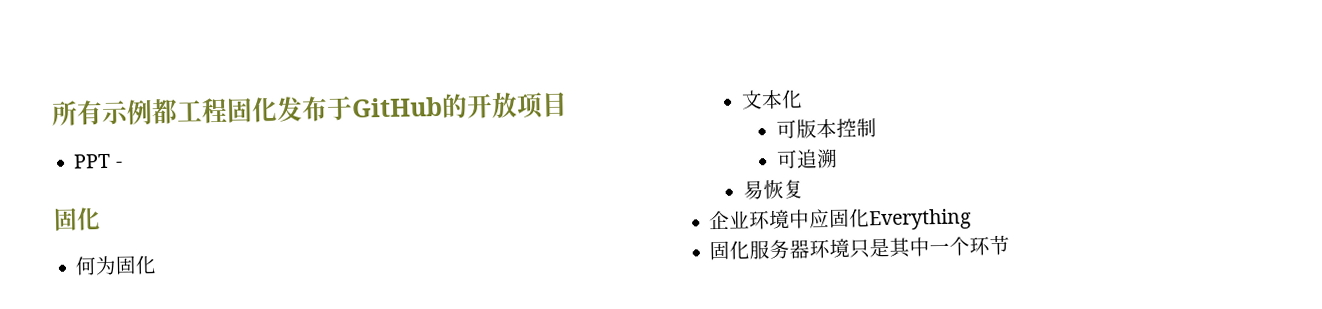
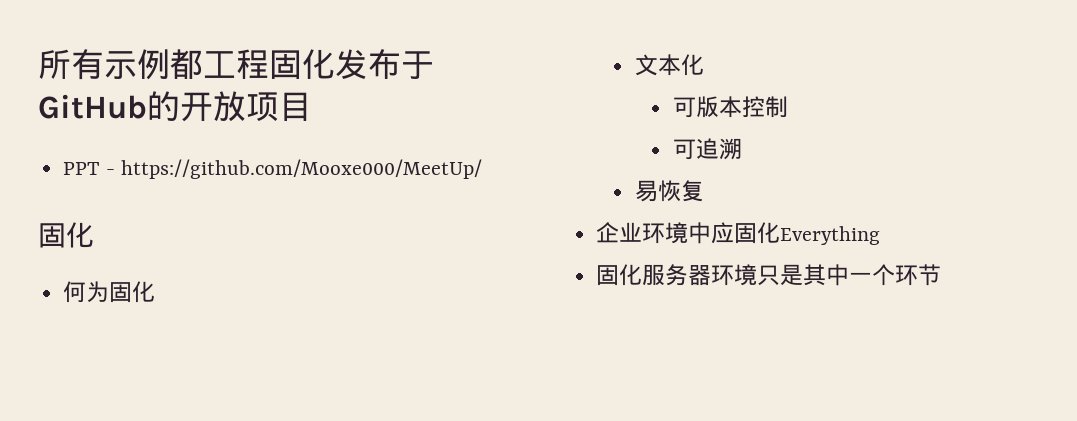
(123, 164) none -> [120,159,482,179] https://github.com/Mooxe000/MeetUp/

